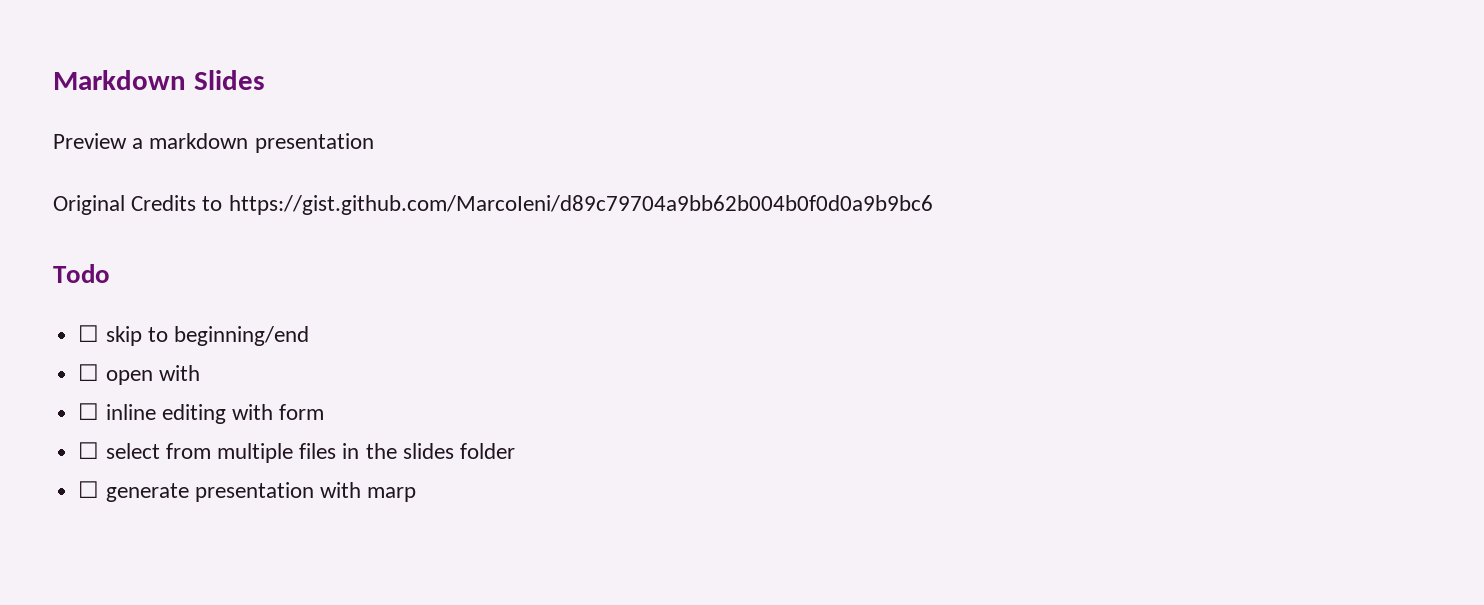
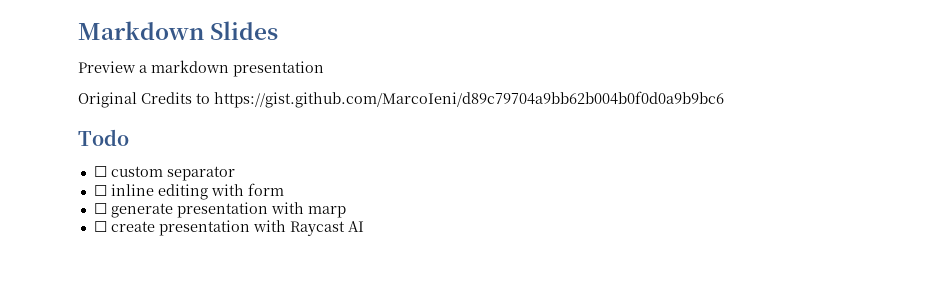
[105,326,309,346] [78,364,200,385] skip to beginning/end // ☐ open with -> [110,166,235,181] custom separator
[78,442,515,463] // ☐ select from multiple files in the slides folder -> (284, 189) none
(417, 494) none -> [93,220,364,236] // ☐ create presentation with Raycast AI

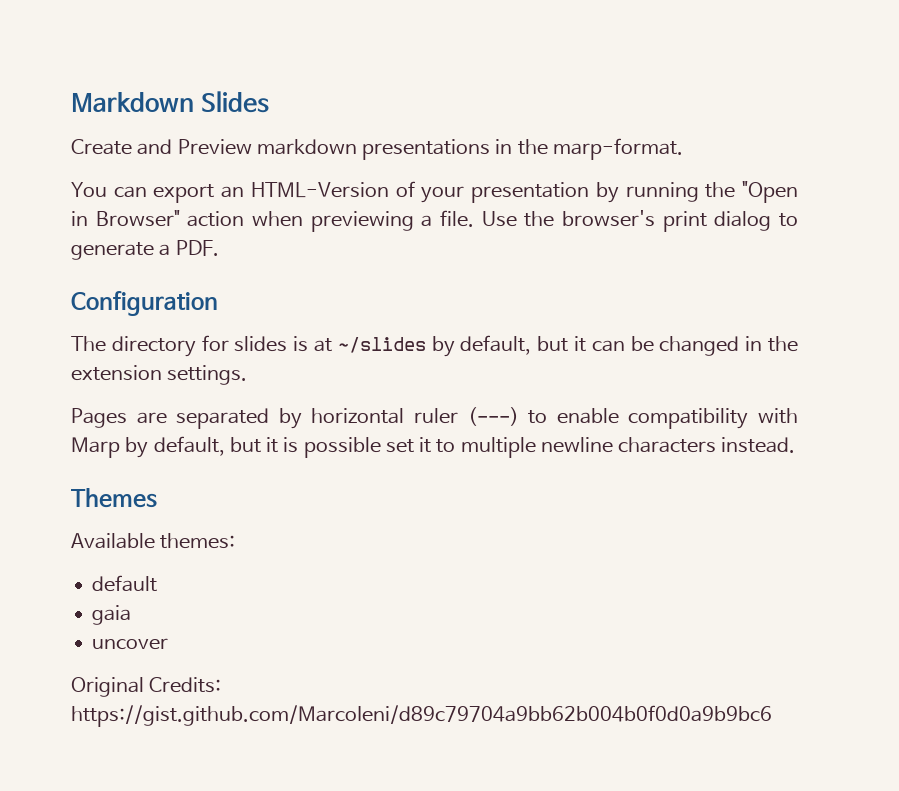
[78,60,324,77] Preview a markdown presentation -> [71,138,683,160] [71,181,799,203] [71,210,798,232] [71,240,219,260] [71,291,218,316] [71,335,799,357] [71,365,248,385] [71,407,799,429] [71,436,796,458] [71,488,157,508] [71,533,236,549] [92,575,158,592] [92,605,132,625] [92,638,169,650] Create and Preview markdown presentations in the marp-format. // You can export an HTML-Version of your presentation by running the "Open in Browser" action when previewing a file. Use the browser's print dialog to generate a PDF. // Configuration // The directory for slides is at ~/slides by default, but it can be changed in the extension settings. // Pages are separated by horizontal ruler (---) to enable compatibility with Marp by default, but it is possible set it to multiple newline characters instead. // Themes // Available themes: // default // gaia // uncover
[141,92,210,104] Credits to -> [149,677,222,693] Credits:
[78,129,129,146] [93,166,235,181] [93,183,284,200] [93,202,346,218] [93,220,364,236] // Todo // ☐ custom separator // ☐ inline editing with form // ☐ generate presentation with marp // ☐ create presentation with Raycast AI -> (772, 716) none

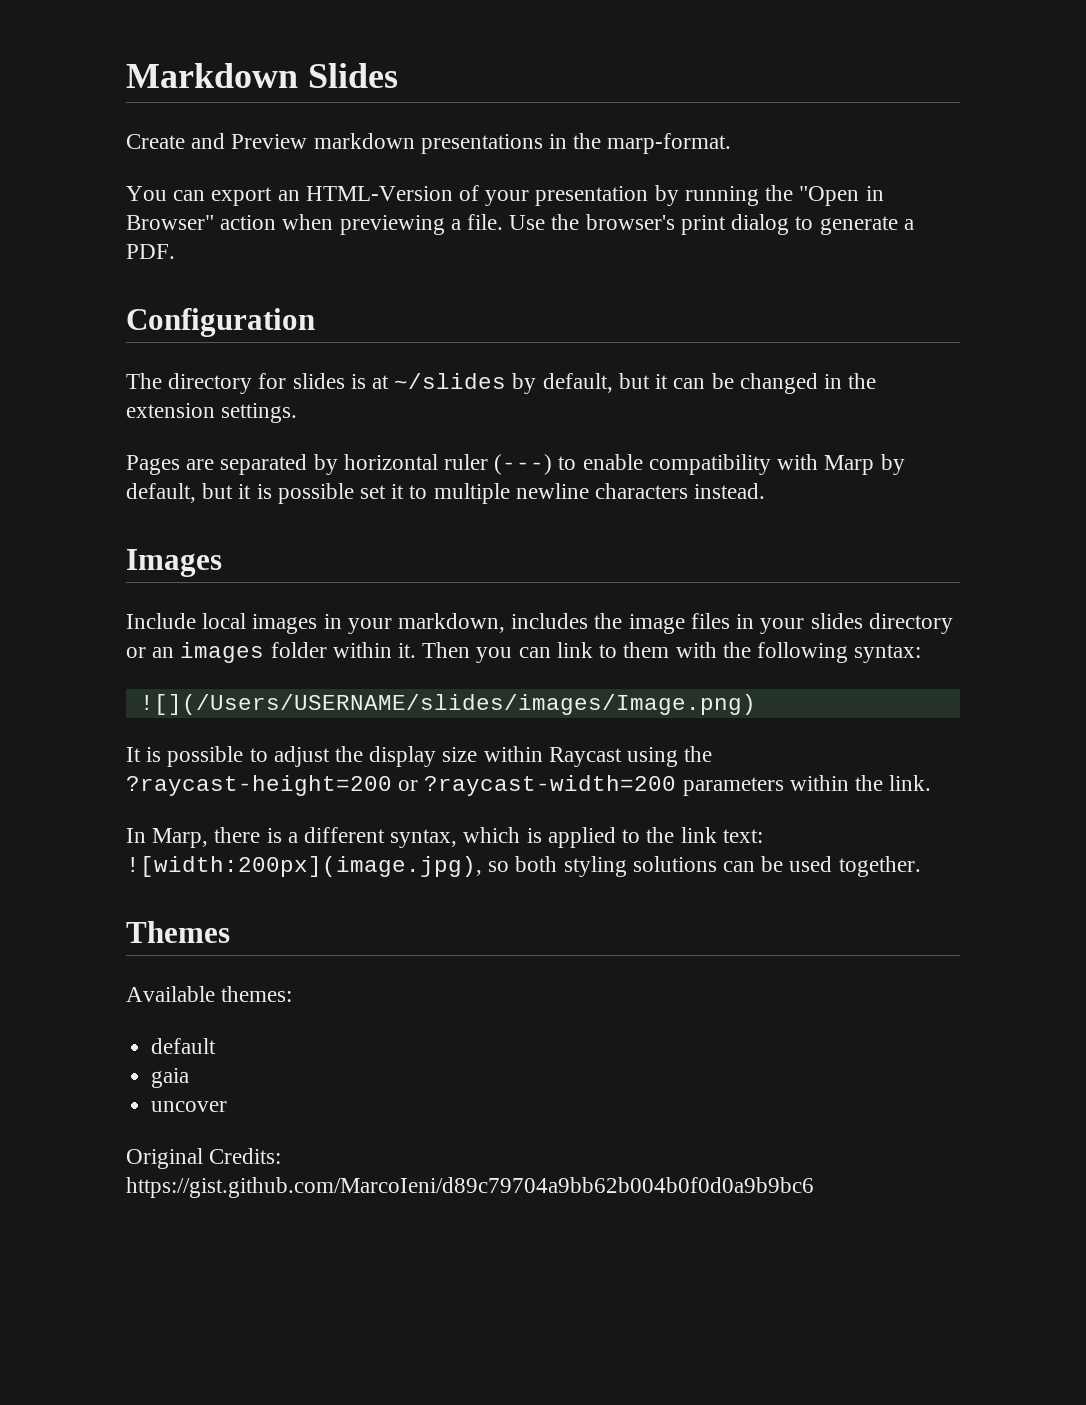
(796, 445) none -> [126,549,222,577] [126,613,953,634] [126,642,922,663] [139,694,756,715] [126,746,713,767] [126,775,932,796] [126,827,763,848] [126,856,921,877] // Images // Include local images in your markdown, includes the image files in your slides directory or an images folder within it. Then you can link to them with the following syntax: // ![](/Users/USERNAME/slides/images/Image.png) // It is possible to adjust the display size within Raycast using the ?raycast-height=200 or ?raycast-width=200 parameters within the link. // In Marp, there is a different syntax, which is applied to the link text: ![width:200px](image.jpg), so both styling solutions can be used together.

